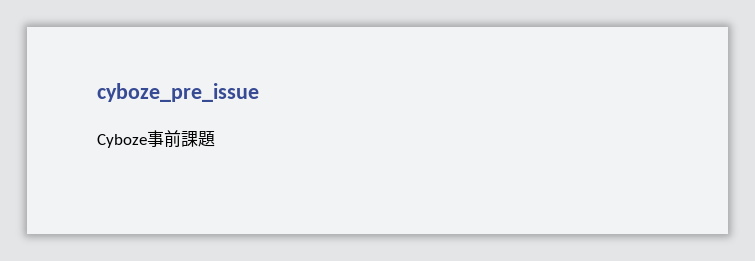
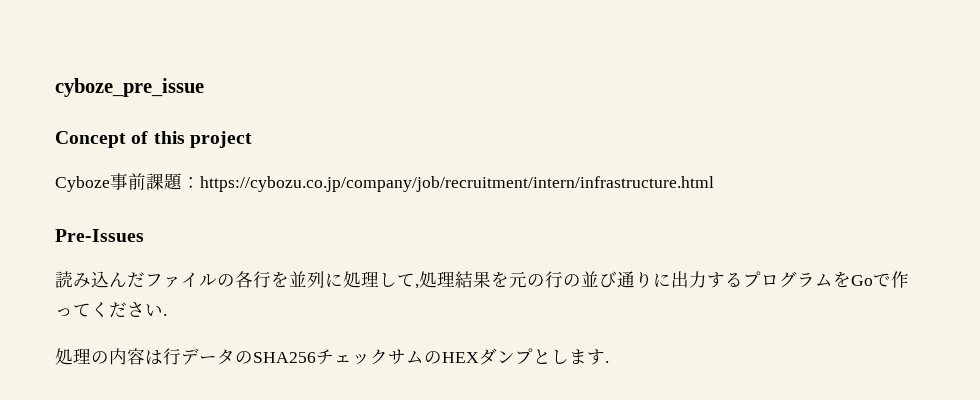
(259, 92) none -> [55,131,252,148] // Concept of this project
(215, 139) none -> [182,176,714,192] [55,229,144,242] [55,271,909,289] [55,302,167,318] [55,348,609,365] ：https://cybozu.co.jp/company/job/recruitment/intern/infrastructure.html // Pre-Issues // 読み込んだファイルの各行を並列に処理して,処理結果を元の行の並び通りに出力するプログラムをGoで作ってください. // 処理の内容は行データのSHA256チェックサムのHEXダンプとします.

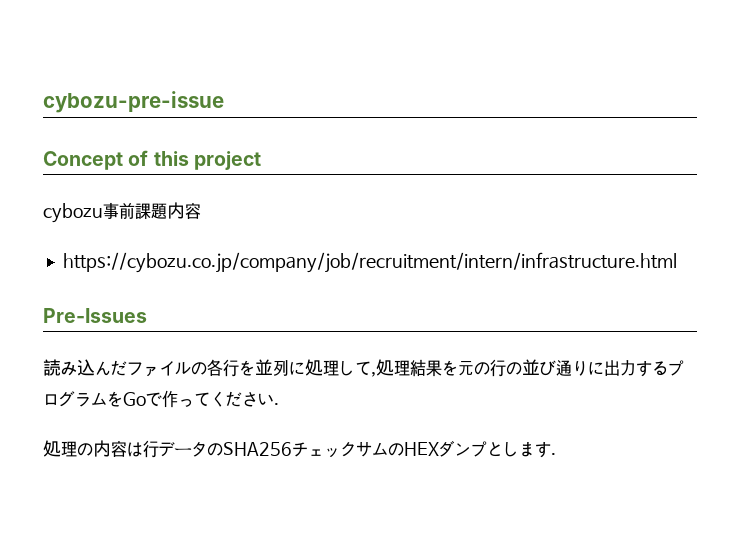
[55,78,204,97] cyboze_pre_issue -> [43,91,224,113] cybozu-pre-issue
[55,176,110,192] Cyboze -> [43,203,103,223] cybozu
[182,177,200,188] ： -> [167,202,201,219] 内容 //

